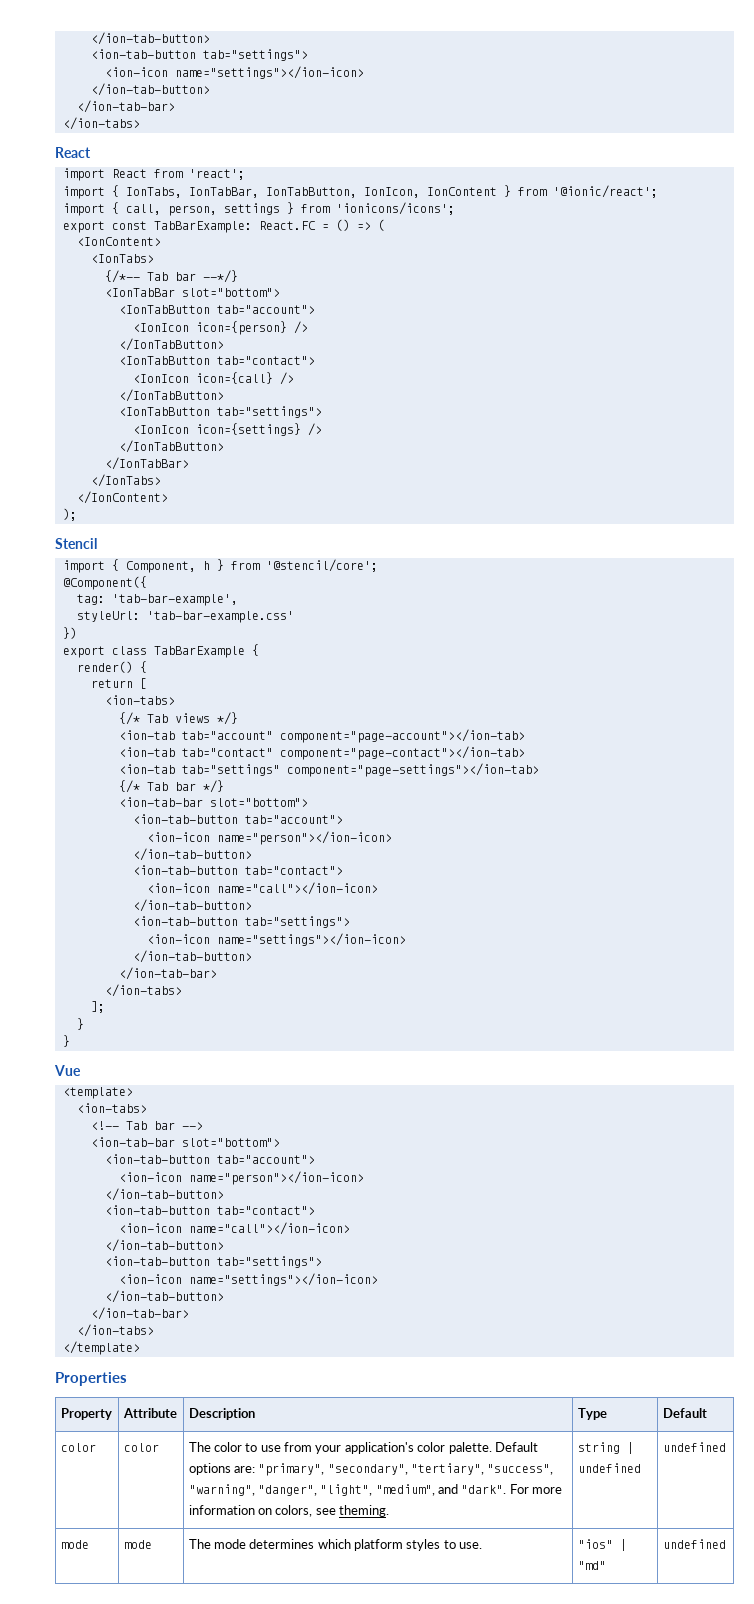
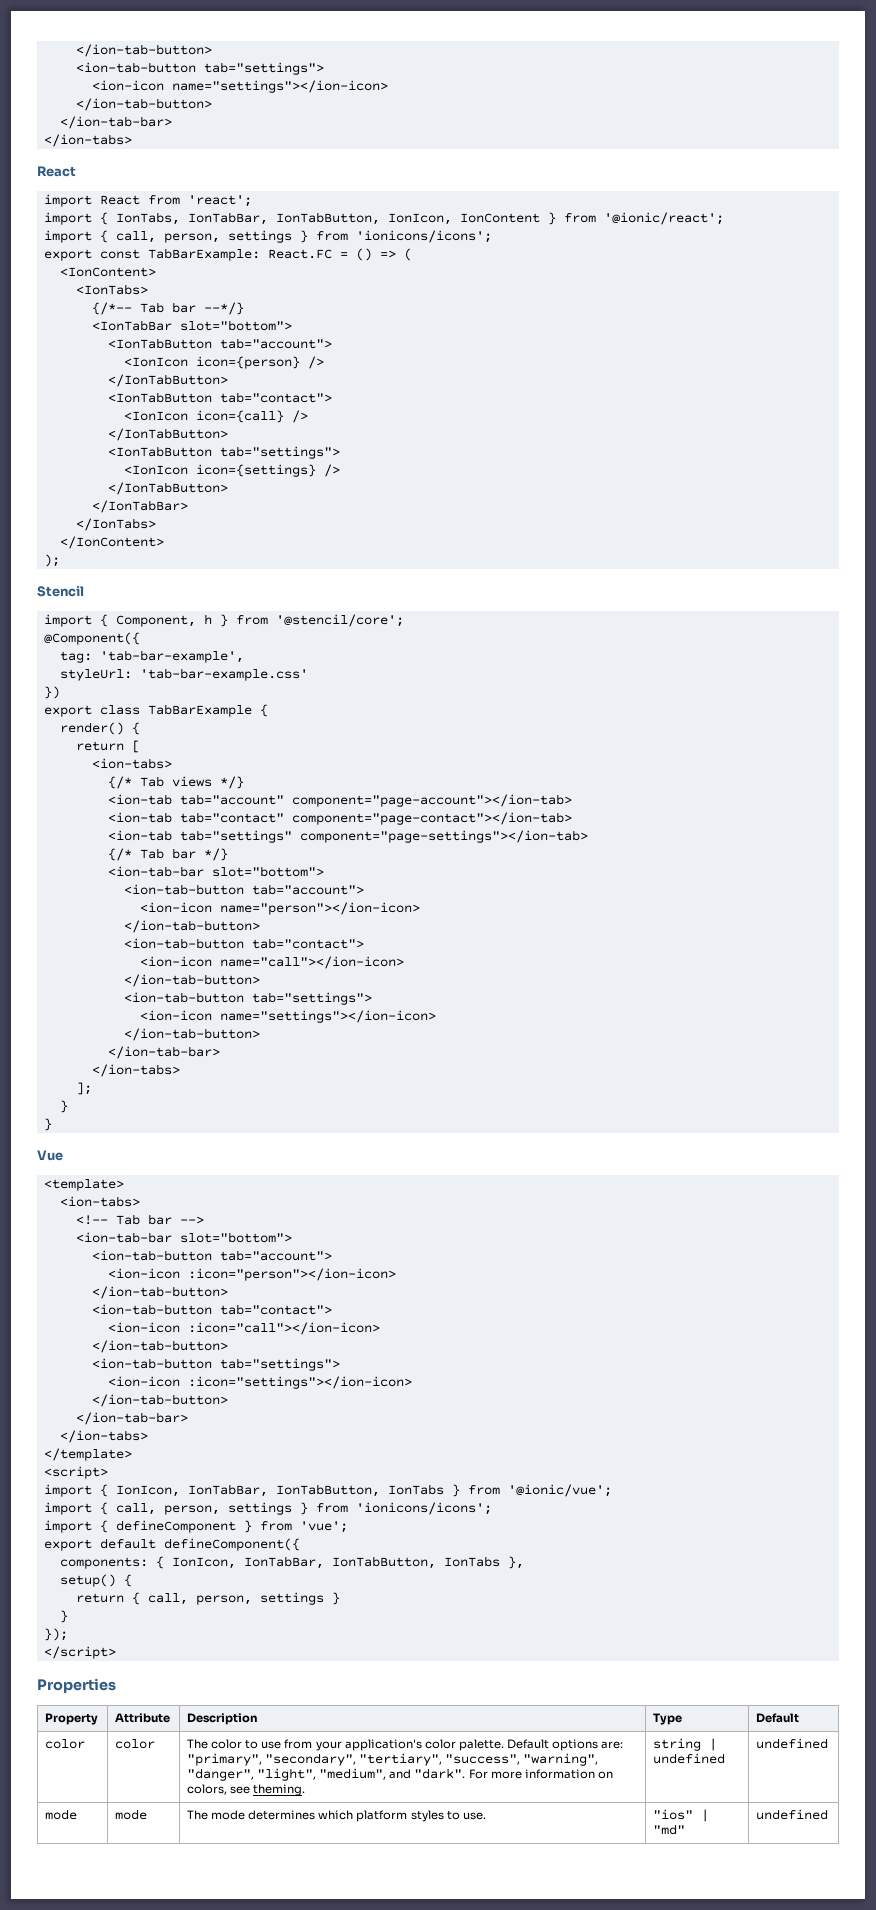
[188,1171,364,1185] [104,1188,224,1201] [104,1205,315,1215] [118,1222,350,1235] [104,1239,224,1252] [104,1256,322,1268] [118,1273,378,1286] name="person"></ion-icon> // </ion-tab-button> // <ion-tab-button tab="contact"> // <ion-icon name="call"></ion-icon> // </ion-tab-button> // <ion-tab-button tab="settings"> // <ion-icon name="settings"></ion-icon> -> [187,1268,396,1281] [91,1286,228,1299] [91,1304,332,1315] [107,1322,380,1335] [91,1340,228,1353] [91,1358,340,1371] [107,1376,412,1389] :icon="person"></ion-icon> // </ion-tab-button> // <ion-tab-button tab="contact"> // <ion-icon :icon="call"></ion-icon> // </ion-tab-button> // <ion-tab-button tab="settings"> // <ion-icon :icon="settings"></ion-icon>
(140, 1348) none -> [43,1466,108,1479] [43,1484,612,1497] [43,1502,492,1515] [43,1520,348,1533] [43,1538,300,1551] [59,1556,524,1569] [59,1574,132,1587] [75,1592,340,1605] [59,1610,68,1623] [43,1628,68,1641] [43,1646,116,1659] // <script> // import { IonIcon, IonTabBar, IonTabButton, IonTabs } from '@ionic/vue'; // import { call, person, settings } from 'ionicons/icons'; // import { defineComponent } from 'vue'; // export default defineComponent({ // components: { IonIcon, IonTabBar, IonTabButton, IonTabs }, // setup() { // return { call, person, settings } // } // }); // </script>

